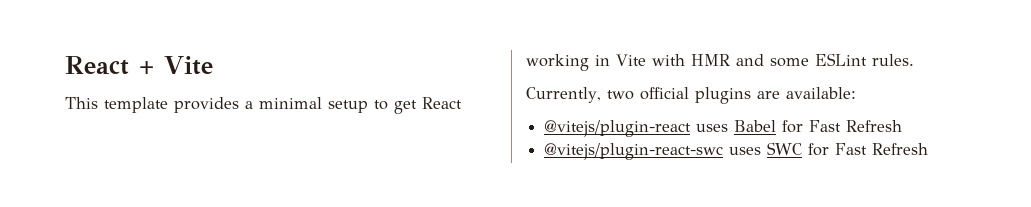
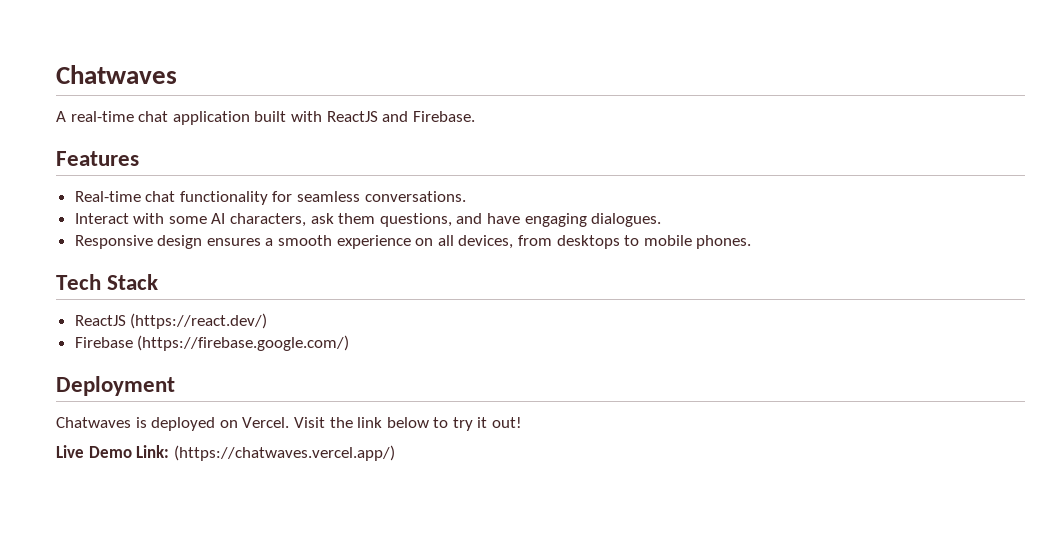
[65,56,213,75] [65,97,462,114] [526,53,914,71] [526,87,856,104] [544,120,903,137] [544,142,929,160] React + Vite // This template provides a minimal setup to get React working in Vite with HMR and some ESLint rules. // Currently, two official plugins are available: // @vitejs/plugin-react uses Babel for Fast Refresh // @vitejs/plugin-react-swc uses SWC for Fast Refresh -> [56,65,177,84] [56,111,475,125] [56,151,139,166] [74,191,466,205] [74,213,662,227] [74,235,752,249] [56,274,159,290] [74,313,268,329] [74,335,350,351] [56,376,175,396] [56,417,523,431] [56,445,395,461] Chatwaves // A real-time chat application built with ReactJS and Firebase. // Features // Real-time chat functionality for seamless conversations. // Interact with some AI characters, ask them questions, and have engaging dialogues. // Responsive design ensures a smooth experience on all devices, from desktops to mobile phones. // Tech Stack // ReactJS (https://react.dev/) // Firebase (https://firebase.google.com/) // Deployment // Chatwaves is deployed on Vercel. Visit the link below to try it out! // Live Demo Link: (https://chatwaves.vercel.app/)

